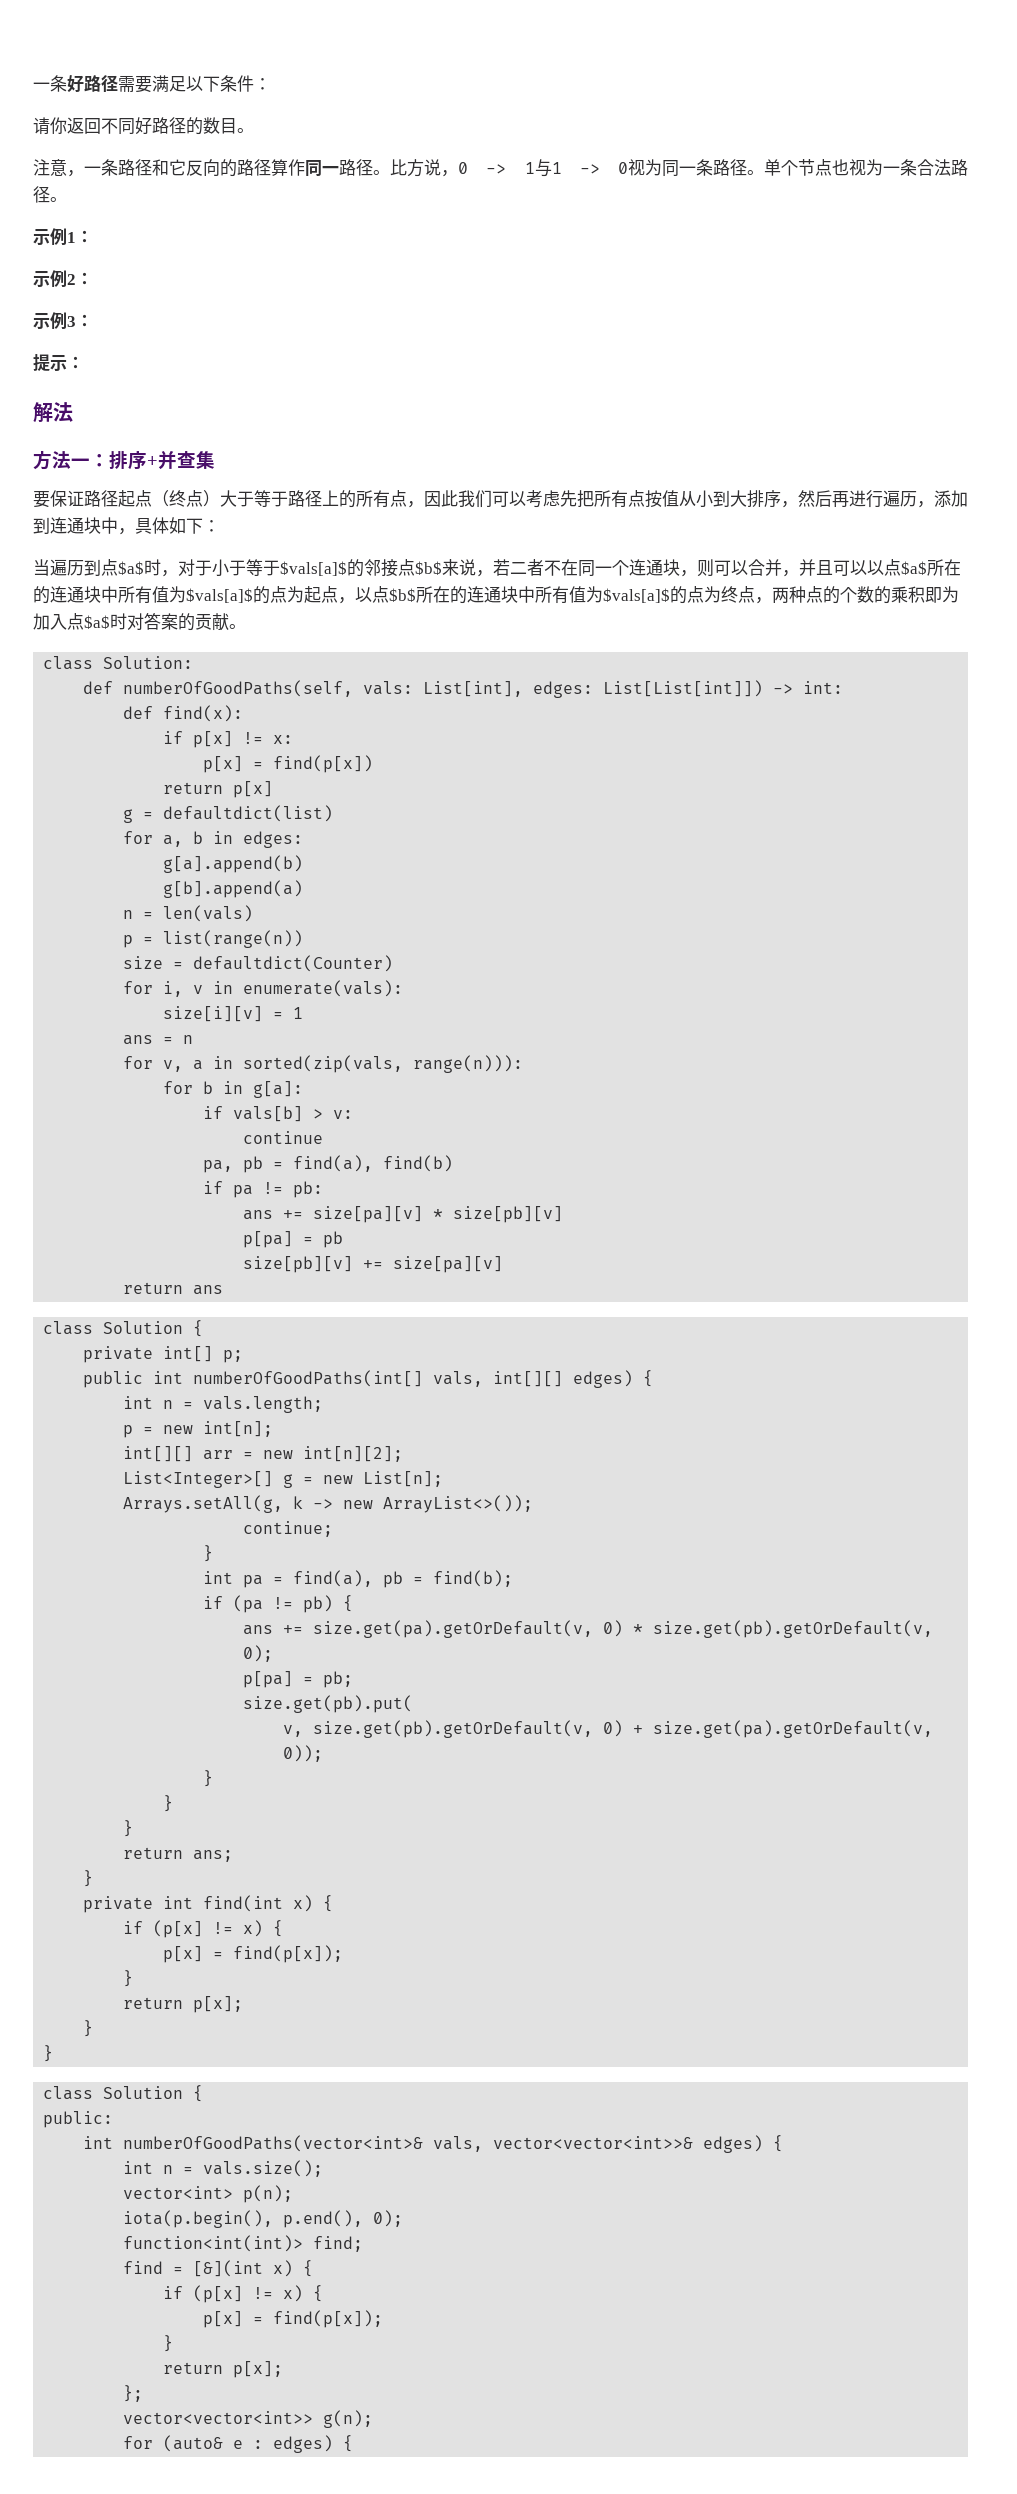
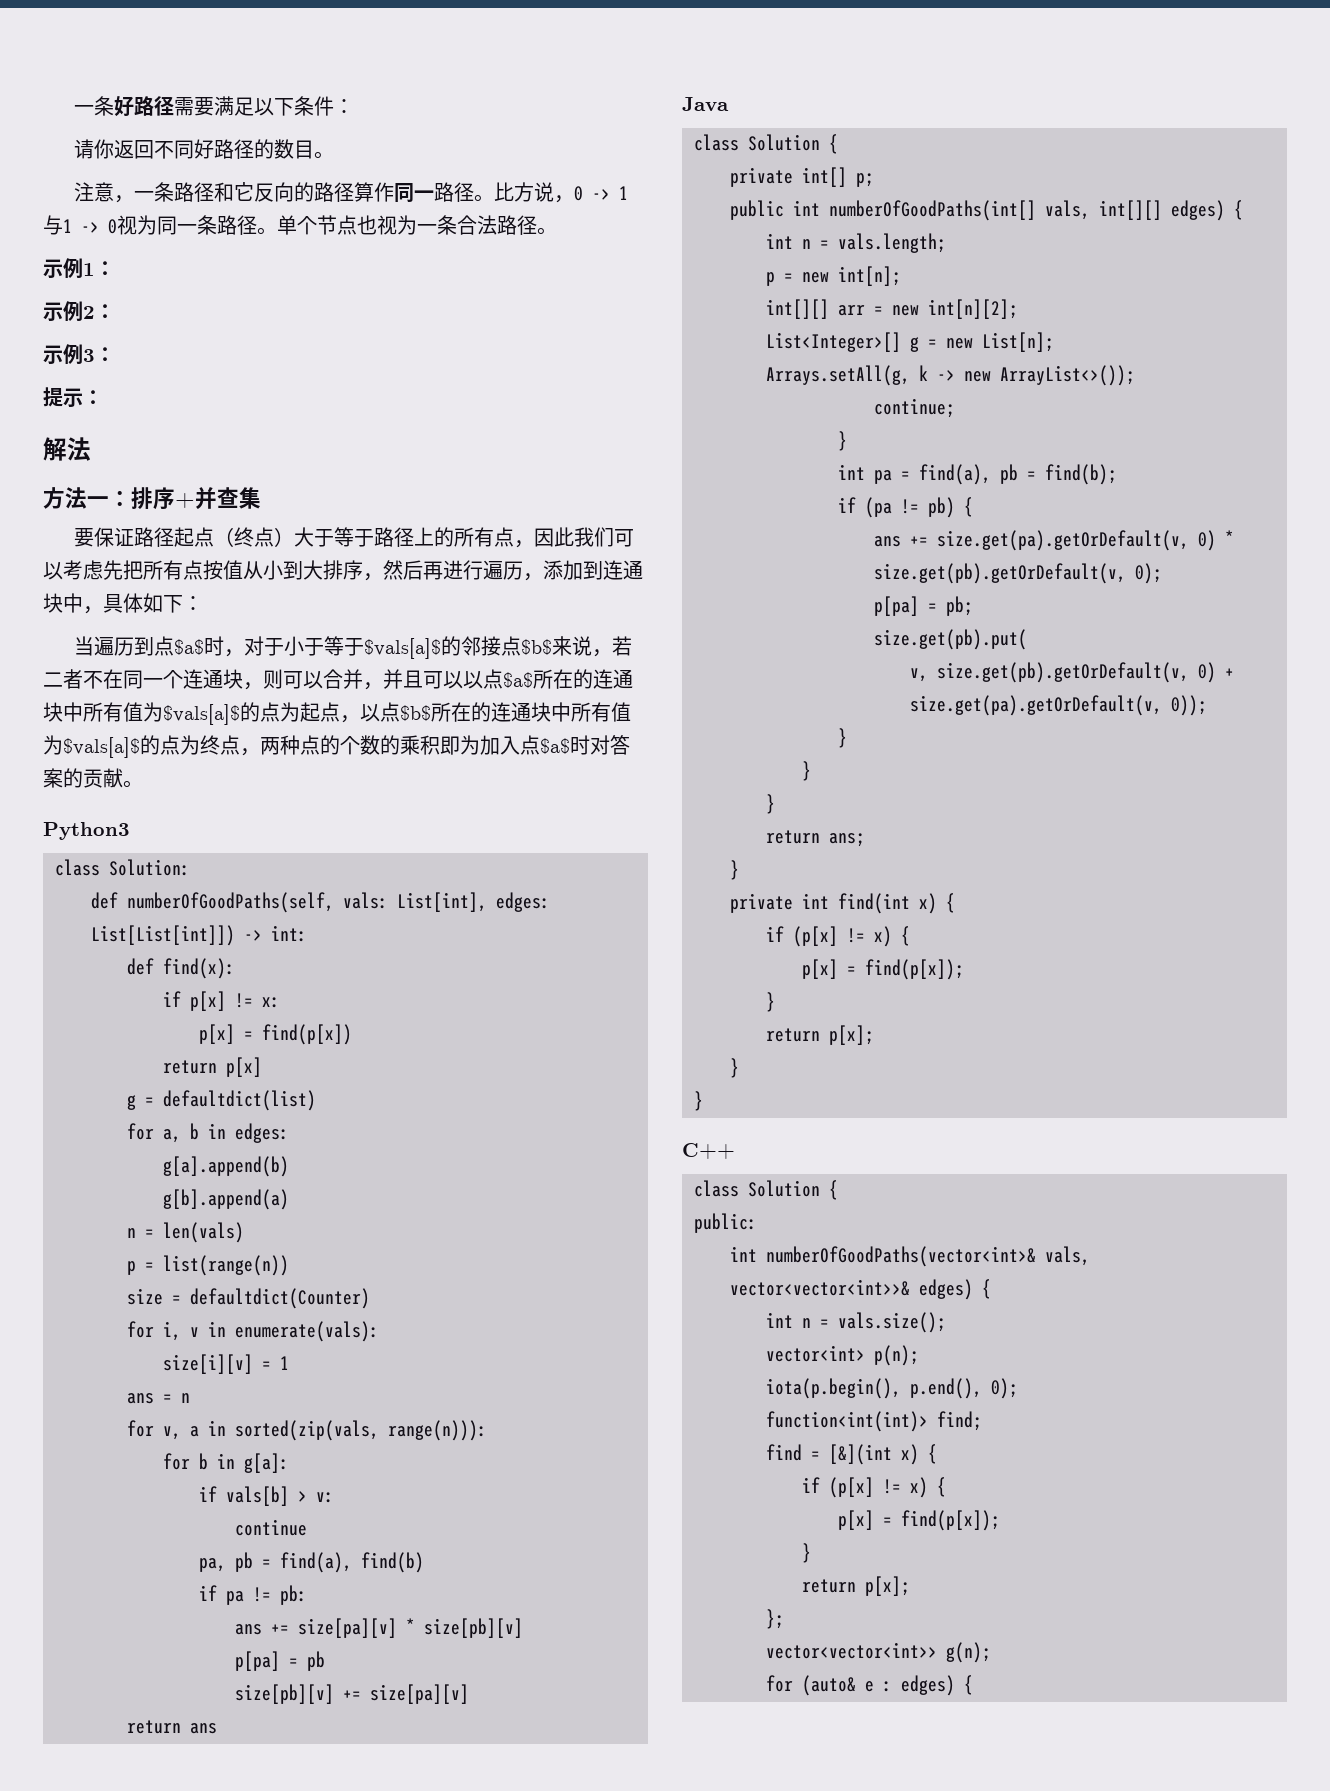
(246, 626) none -> [43,822,130,840] // Python3
(224, 1290) none -> [682,97,729,111] // Java
(54, 2053) none -> [682,1143,735,1159] // C++

